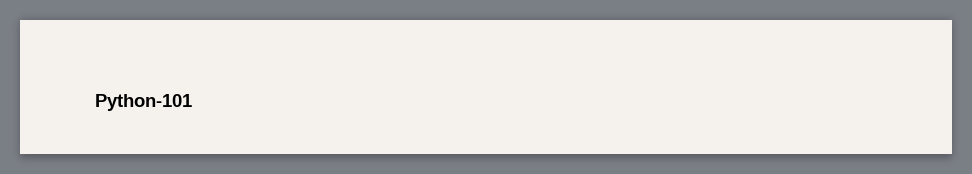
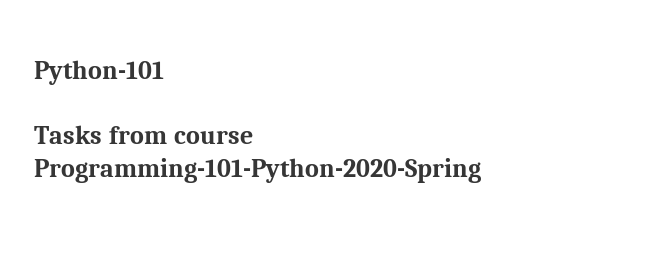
(192, 102) none -> [34,125,253,144] [34,158,481,183] // Tasks from course Programming-101-Python-2020-Spring

